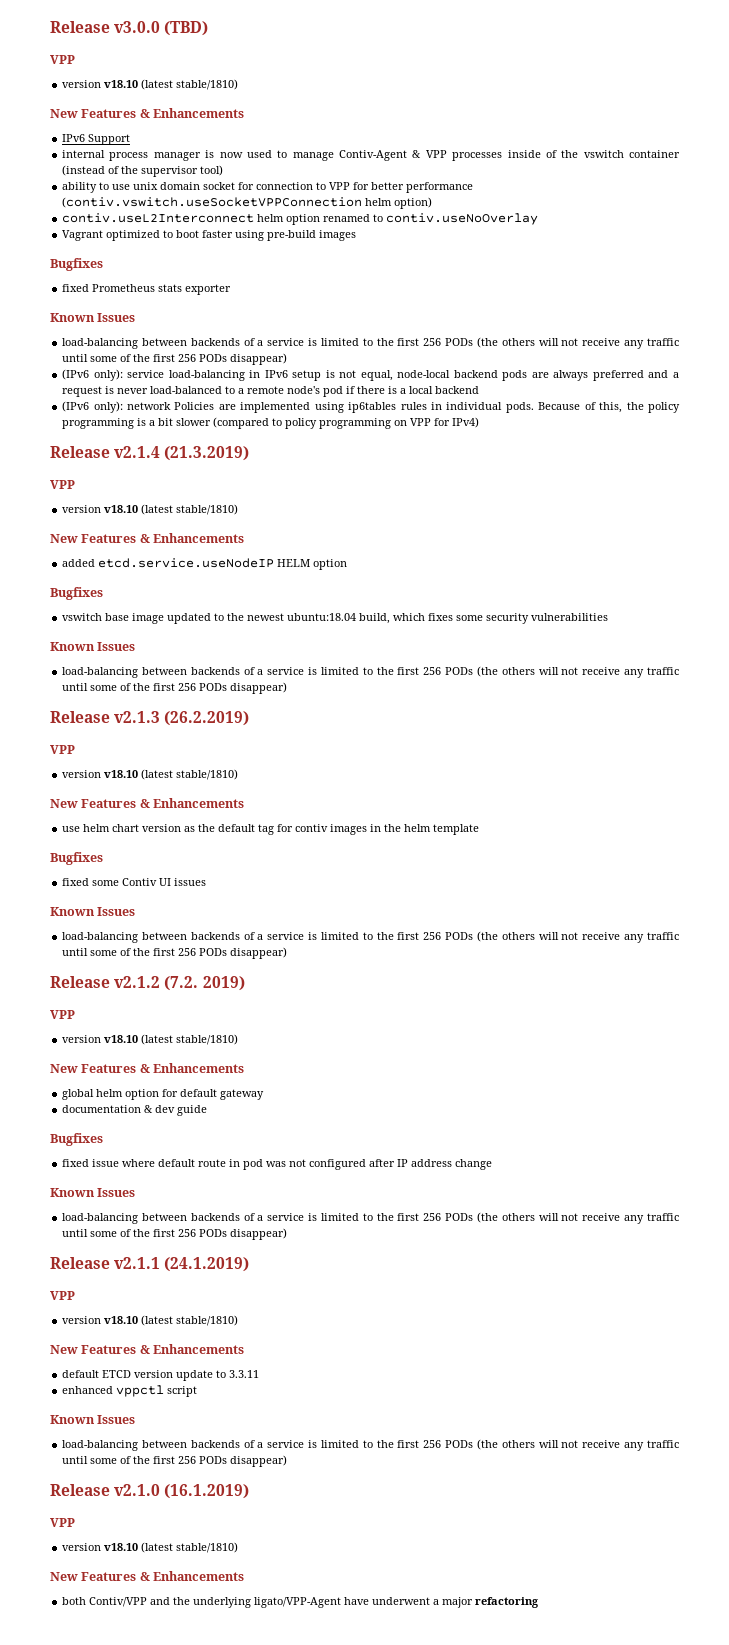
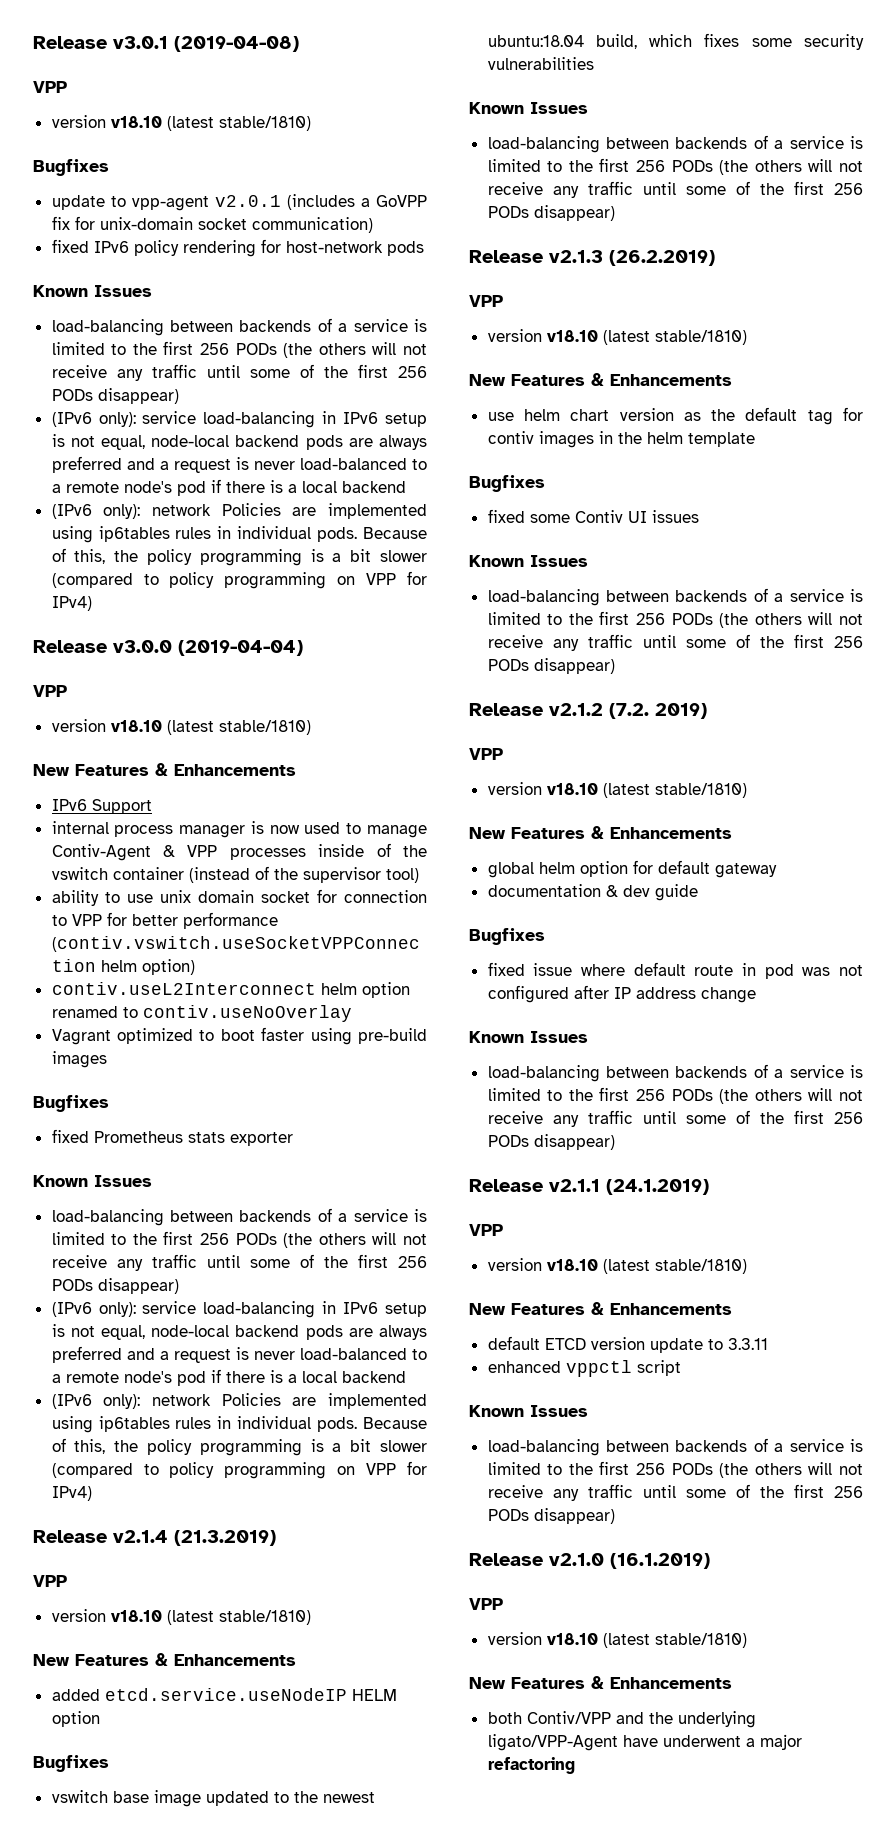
[50,21,209,36] Release v3.0.0 (TBD) -> [33,36,299,52] [33,81,67,93] [51,115,311,131] [33,159,109,176] [51,194,428,211] [51,216,373,233] [51,239,424,257] [33,285,152,297] [51,318,427,336] [51,341,428,358] [51,364,428,381] [51,388,179,404] [51,411,427,428] [51,434,428,450] [51,456,427,473] [51,479,406,496] [51,503,427,519] [51,526,427,543] [51,548,428,566] [51,571,427,589] [51,596,92,611] [33,640,303,656] Release v3.0.1 (2019-04-08) // VPP // version v18.10 (latest stable/1810) // Bugfixes // update to vpp-agent v2.0.1 (includes a GoVPP fix for unix-domain socket communication) // fixed IPv6 policy rendering for host-network pods // Known Issues // load-balancing between backends of a service is limited to the first 256 PODs (the others will not receive any traffic until some of the first 256 PODs disappear) // (IPv6 only): service load-balancing in IPv6 setup is not equal, node-local backend pods are always preferred and a request is never load-balanced to a remote node's pod if there is a local backend // (IPv6 only): network Policies are implemented using ip6tables rules in individual pods. Because of this, the policy programming is a bit slower (compared to policy programming on VPP for IPv4) // Release v3.0.0 (2019-04-04)

